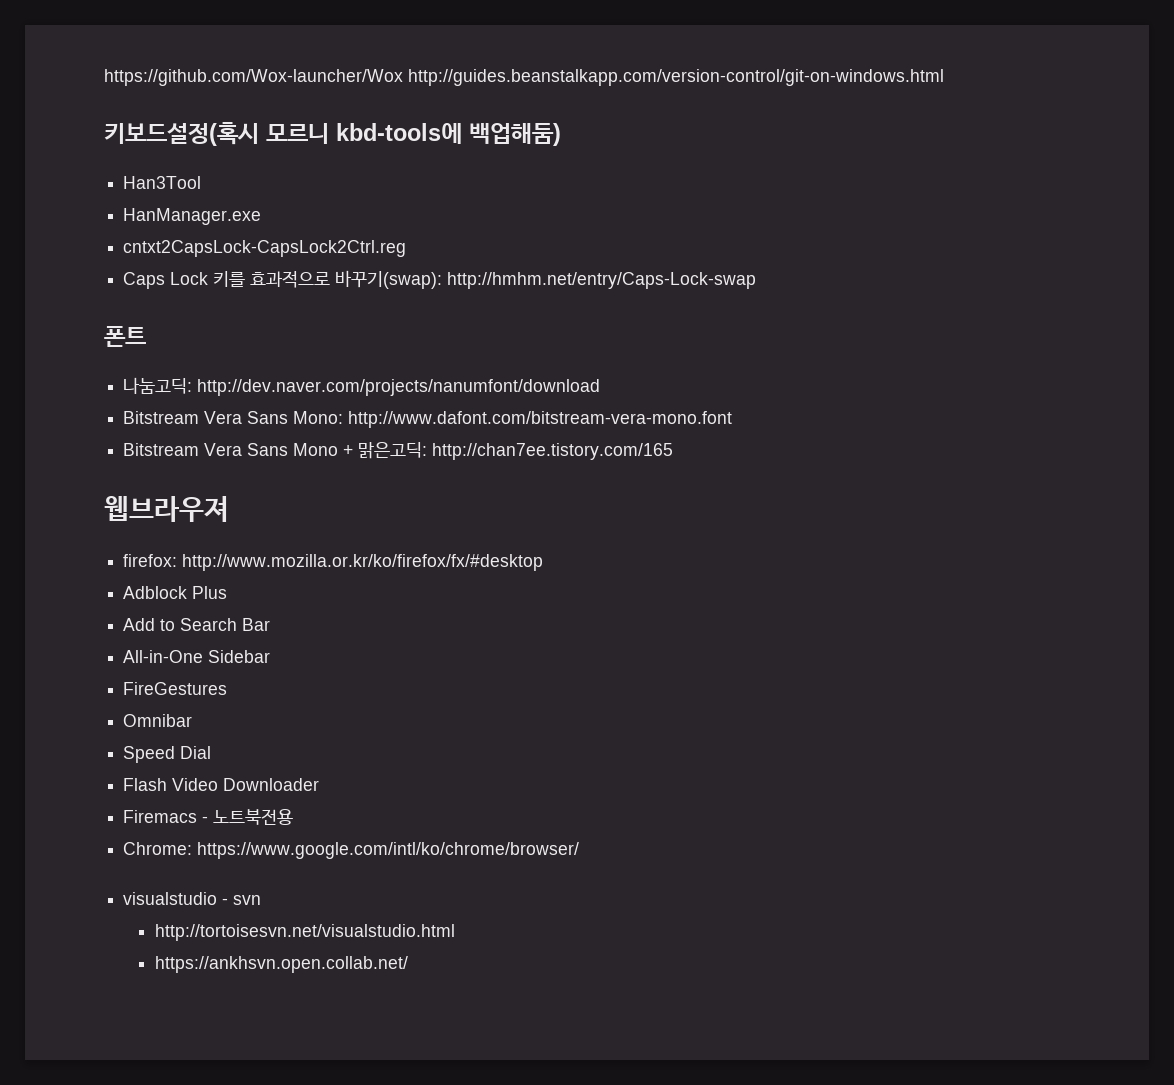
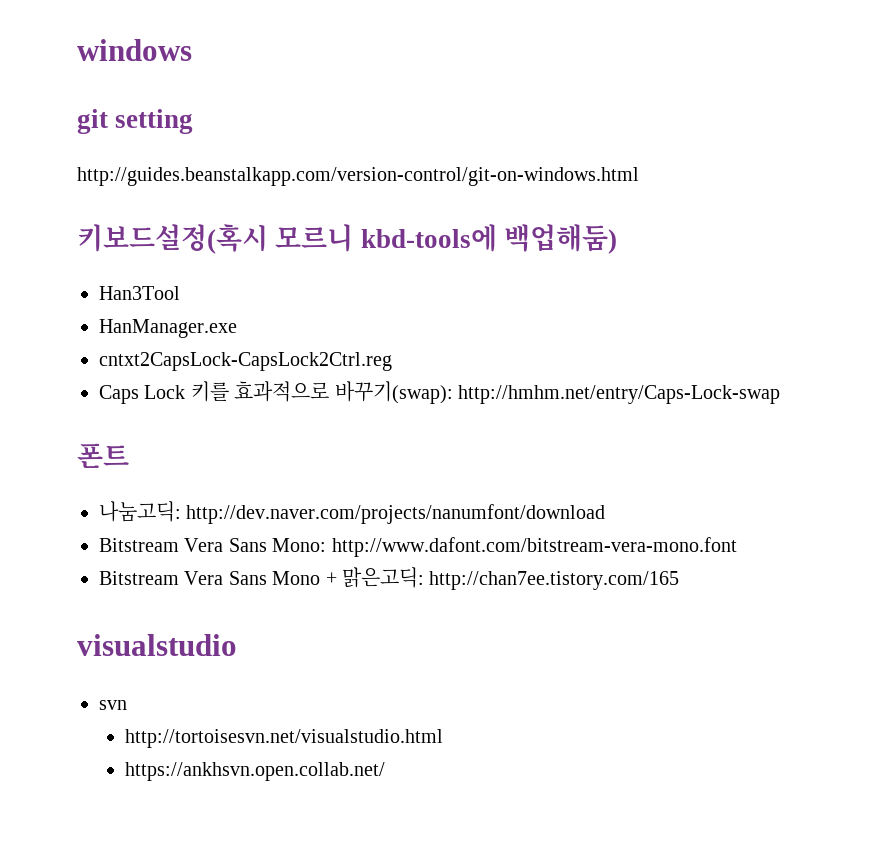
[104,69,403,86] https://github.com/Wox-launcher/Wox -> [77,39,192,61] [77,109,194,134] windows // git setting //
[104,496,229,522] [123,554,544,571] [123,586,228,599] [123,618,271,631] [123,650,271,663] [123,682,228,695] [123,714,193,727] [123,746,212,763] [123,778,320,791] [123,809,294,825] [123,842,580,859] [123,892,229,905] 웹브라우져 // firefox: http://www.mozilla.or.kr/ko/firefox/fx/#desktop // Adblock Plus // Add to Search Bar // All-in-One Sidebar // FireGestures // Omnibar // Speed Dial // Flash Video Downloader // Firemacs - 노트북전용 // Chrome: https://www.google.com/intl/ko/chrome/browser/ // visualstudio - -> [77,634,237,656] visualstudio //

